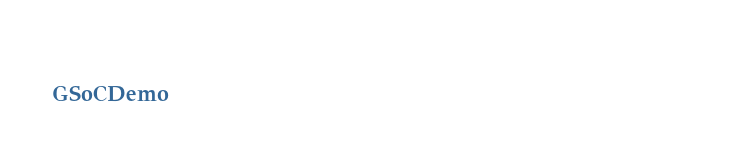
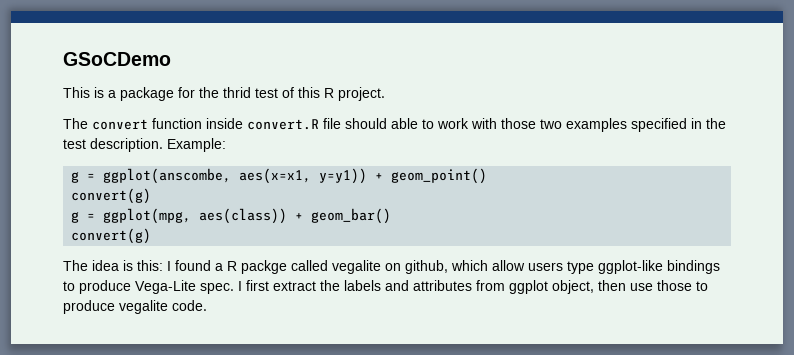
(169, 93) none -> [63,87,385,101] [63,118,726,132] [63,138,226,152] [71,168,488,184] [71,188,152,204] [71,208,392,224] [71,228,152,244] [63,260,720,274] [63,280,708,294] [63,300,207,314] // This is a package for the thrid test of this R project. // The convert function inside convert.R file should able to work with those two examples specified in the test description. Example: // g = ggplot(anscombe, aes(x=x1, y=y1)) + geom_point() // convert(g) // g = ggplot(mpg, aes(class)) + geom_bar() // convert(g) // The idea is this: I found a R packge called vegalite on github, which allow users type ggplot-like bindings to produce Vega-Lite spec. I first extract the labels and attributes from ggplot object, then use those to produce vegalite code.

